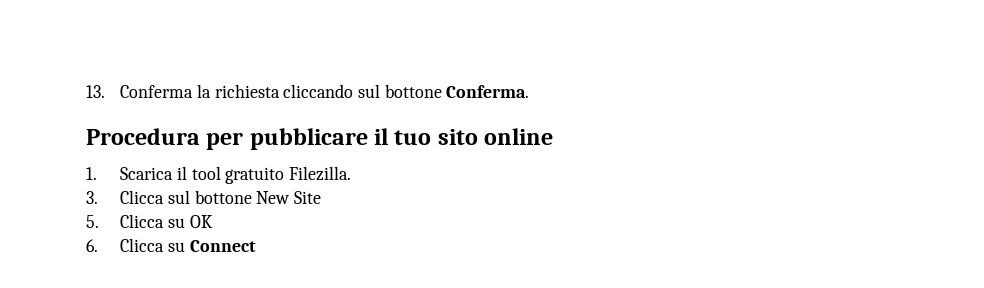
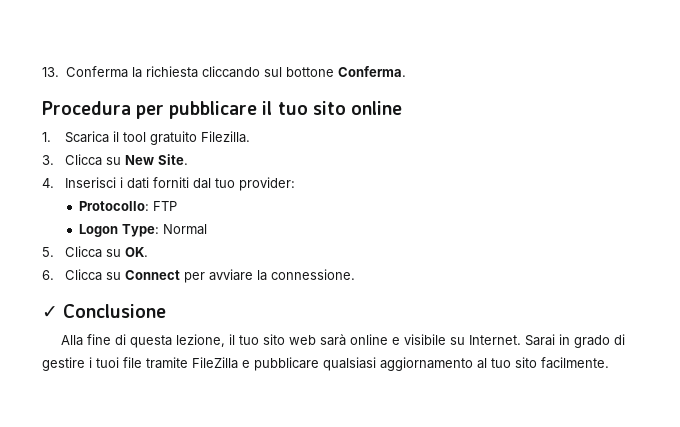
[167,190,321,204] sul bottone New Site -> [105,154,188,165] [42,177,295,191] [79,201,178,211] [79,224,208,237] su New Site. // 4. Inserisci i dati forniti dal tuo provider: // Protocollo: FTP // Logon Type: Normal
[189,215,213,228] OK -> [124,247,148,257] OK.
(256, 246) none -> [183,269,355,283] [42,304,167,318] [60,334,625,348] [42,357,609,371] per avviare la connessione. // ✓ Conclusione // Alla fine di questa lezione, il tuo sito web sarà online e visibile su Internet. Sarai in grado di gestire i tuoi file tramite FileZilla e pubblicare qualsiasi aggiornamento al tuo sito facilmente.

